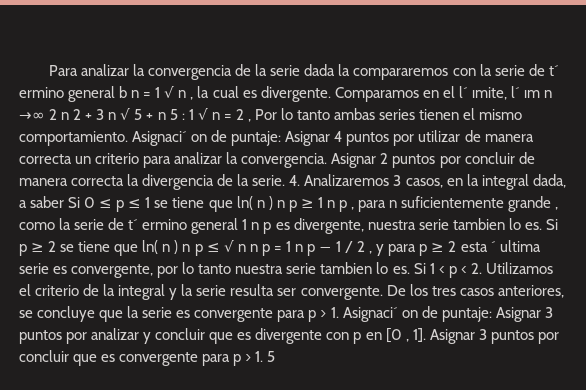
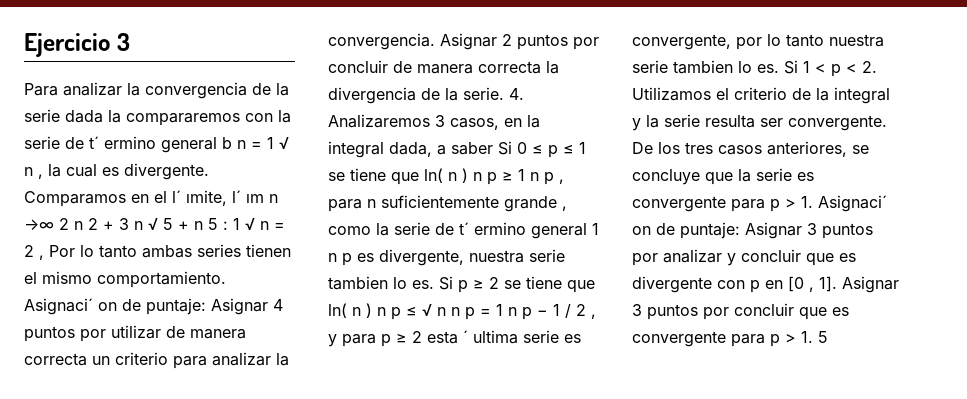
(49, 70) none -> [24,33,130,57] Ejercicio 3 //

